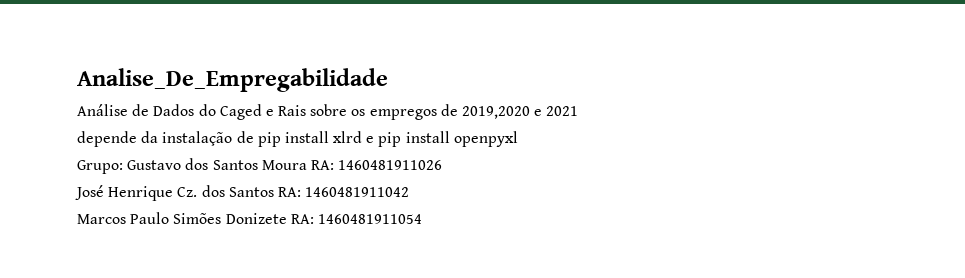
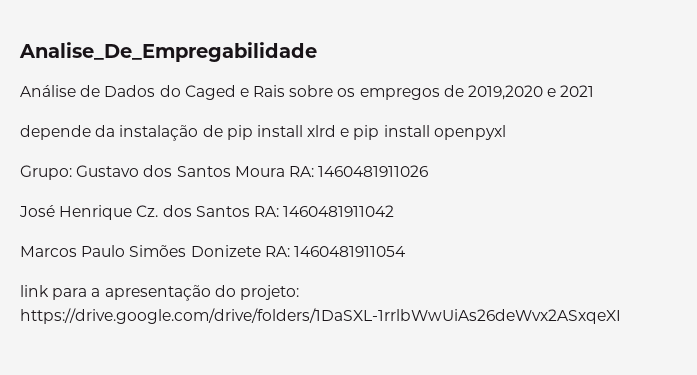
(422, 219) none -> [20,285,299,301] [20,308,621,324] // link para a apresentação do projeto: https://drive.google.com/drive/folders/1DaSXL-1rrlbWwUiAs26deWvx2ASxqeXI

